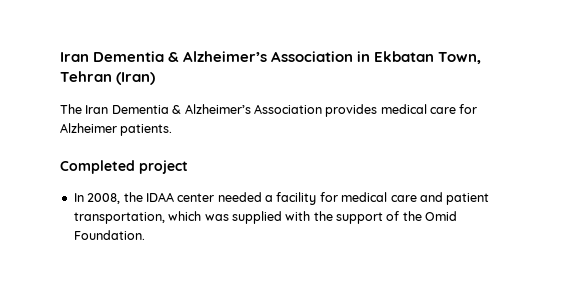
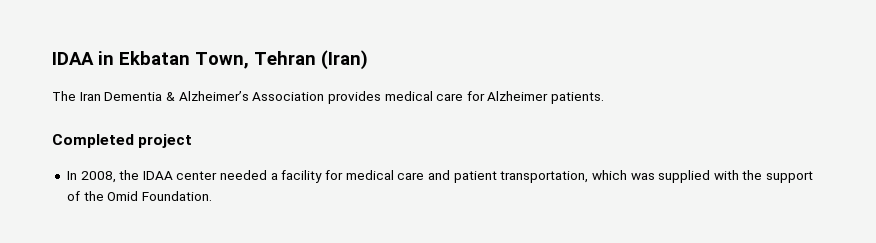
[60,51,354,62] Iran Dementia & Alzheimer’s Association -> [52,52,94,65] IDAA

